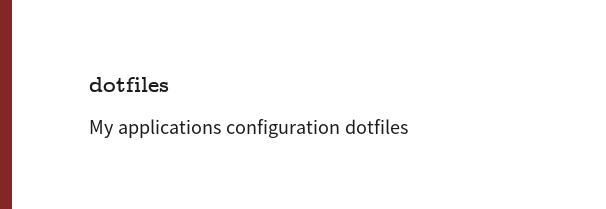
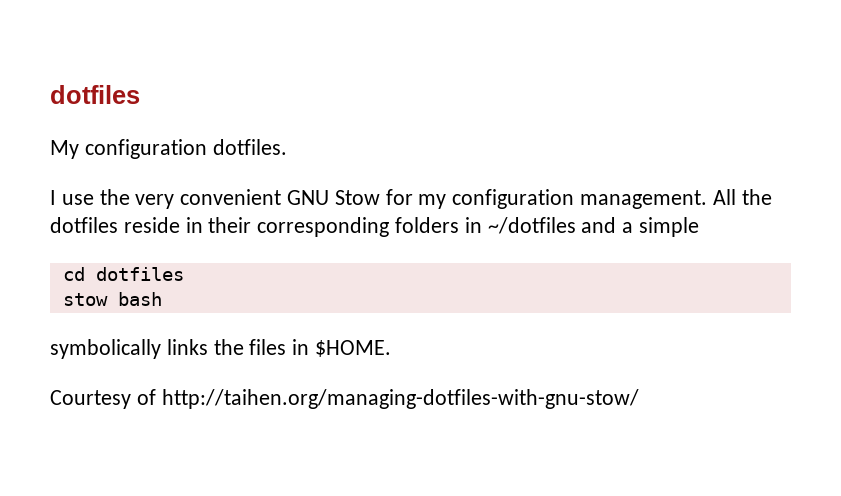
[117,119,408,138] applications configuration dotfiles -> [84,139,287,159] [50,189,772,209] [50,217,700,237] [62,267,184,281] [62,292,162,306] [50,339,392,359] [50,389,639,409] configuration dotfiles. // I use the very convenient GNU Stow for my configuration management. All the dotfiles reside in their corresponding folders in ~/dotfiles and a simple // cd dotfiles // stow bash // symbolically links the files in $HOME. // Courtesy of http://taihen.org/managing-dotfiles-with-gnu-stow/

